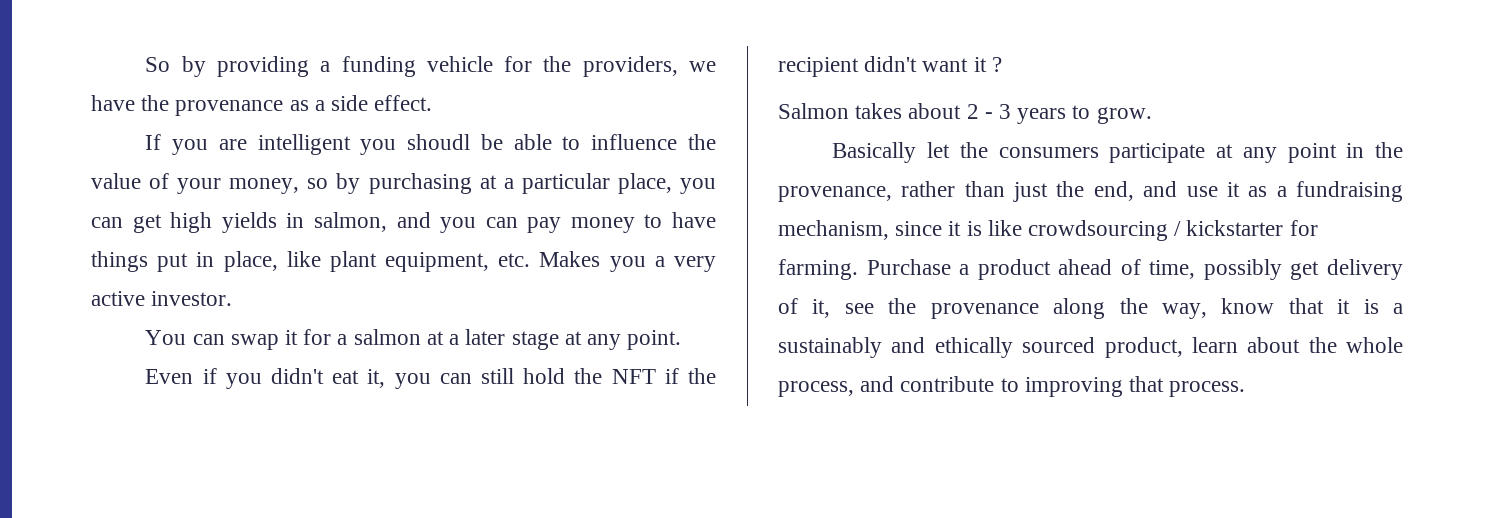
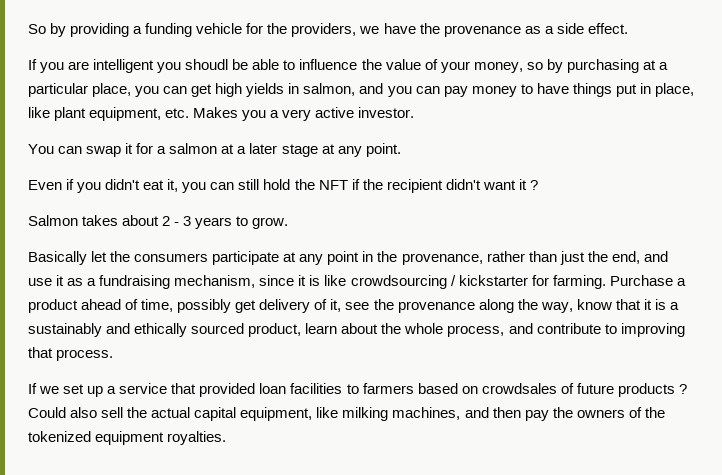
(1246, 389) none -> [28,383,687,397] [28,407,665,421] [28,431,227,445] // If we set up a service that provided loan facilities to farmers based on crowdsales of future products ? Could also sell the actual capital equipment, like milking machines, and then pay the owners of the tokenized equipment royalties.

